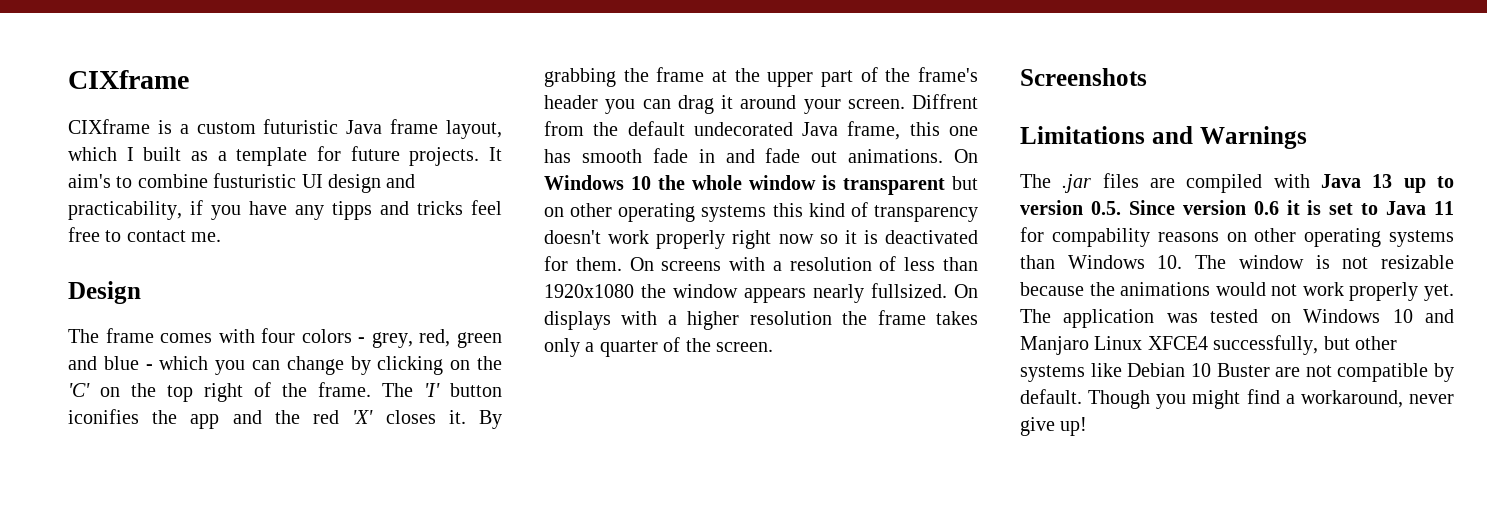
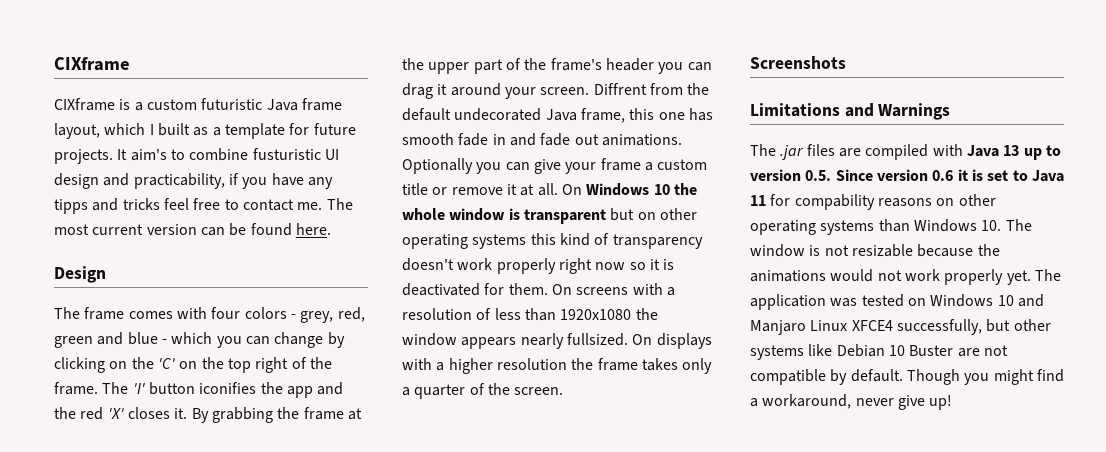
(222, 237) none -> [326,198,353,210] [54,223,331,236] The most current version can be found here.
(944, 156) none -> [402,158,708,174] [402,183,558,196] Optionally you can give your frame a custom title or remove it at all.

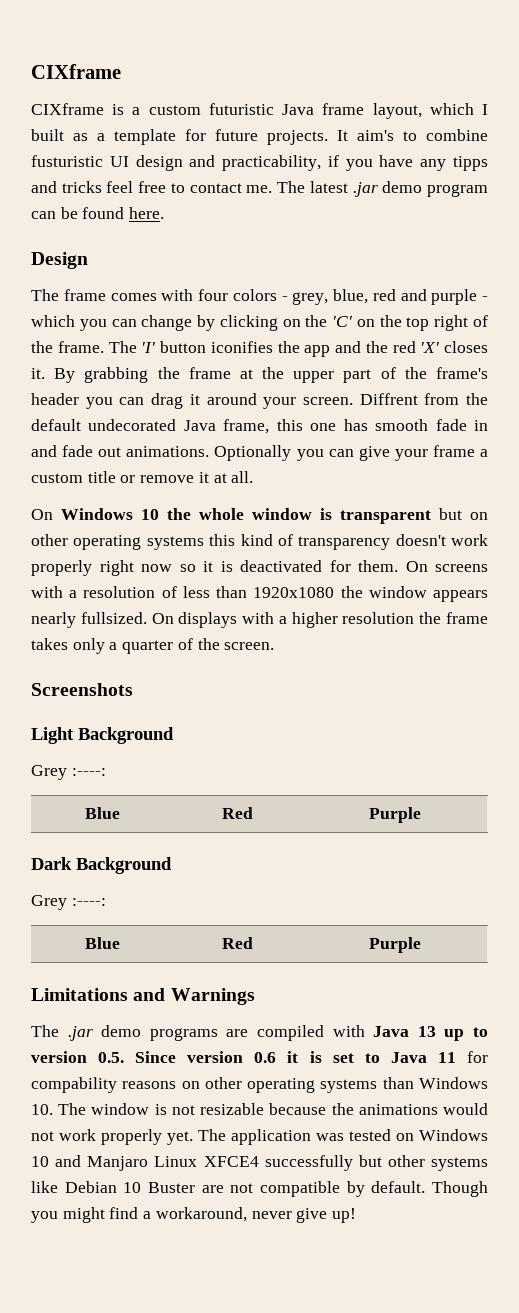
[54,224,197,235] most current version -> [309,181,488,197] latest .jar demo program
[337,307,365,322] [54,332,158,348] red, green and blue -> [333,289,478,305] blue, red and purple
(558, 189) none -> (254, 477) //
(846, 62) none -> [31,727,174,744] [31,765,106,780] [84,807,120,819] [222,807,253,819] [369,807,421,823] [31,857,172,874] [31,895,106,910] [84,937,120,949] [222,937,253,949] [369,937,421,953] // Light Background // Grey :----: // Blue | Red | Purple // Dark Background // Grey :----: // Blue | Red | Purple
[806,144,835,156] files -> [101,1025,218,1041] demo programs
[896,319,982,335] successfully, -> [264,1155,353,1171] successfully

